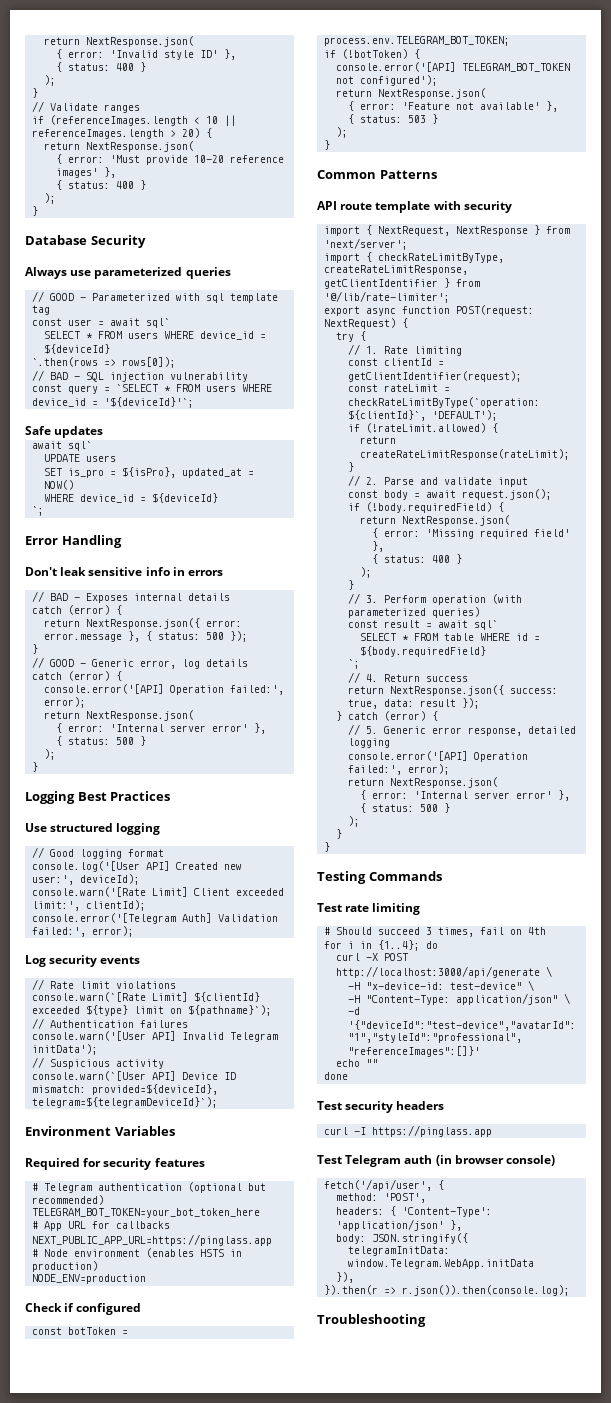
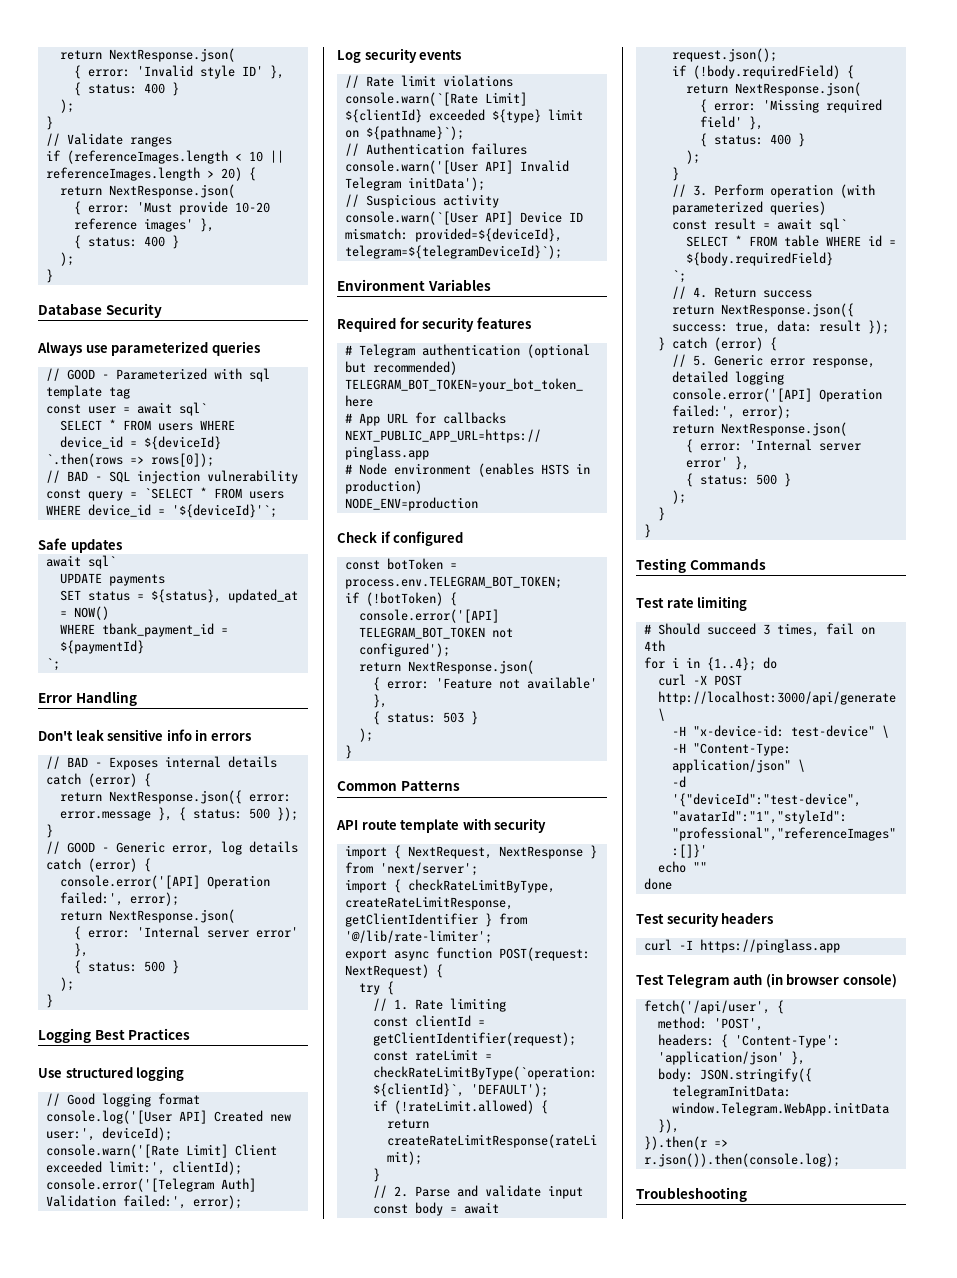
[85,455,116,462] users -> [108,574,165,586] payments
[67,467,176,478] is_pro = ${isPro}, -> [87,589,221,603] status = ${status},
[79,493,218,503] device_id = ${deviceId} -> [101,623,228,637] [59,640,144,654] tbank_payment_id = ${paymentId}

